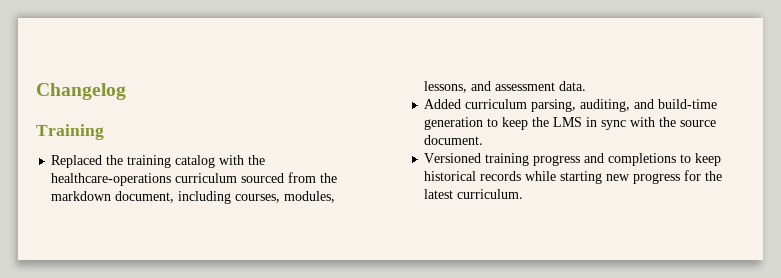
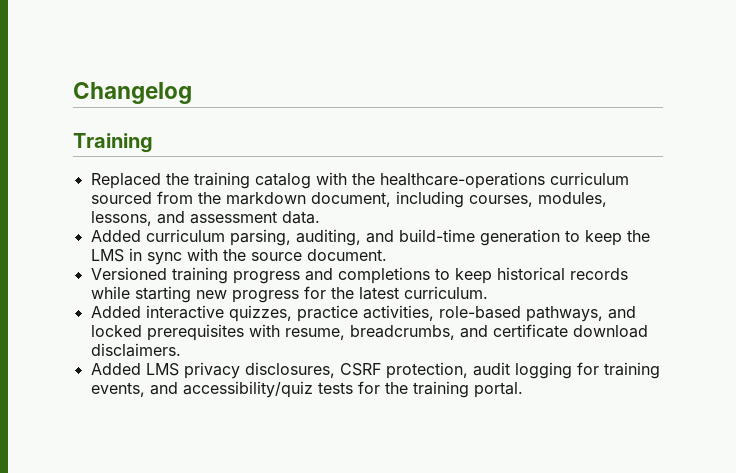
(524, 194) none -> [90,305,636,322] [90,324,648,341] [90,343,181,357] [90,362,660,379] [90,381,523,398] // Added interactive quizzes, practice activities, role-based pathways, and locked prerequisites with resume, breadcrumbs, and certificate download disclaimers. // Added LMS privacy disclosures, CSRF protection, audit logging for training events, and accessibility/quiz tests for the training portal.

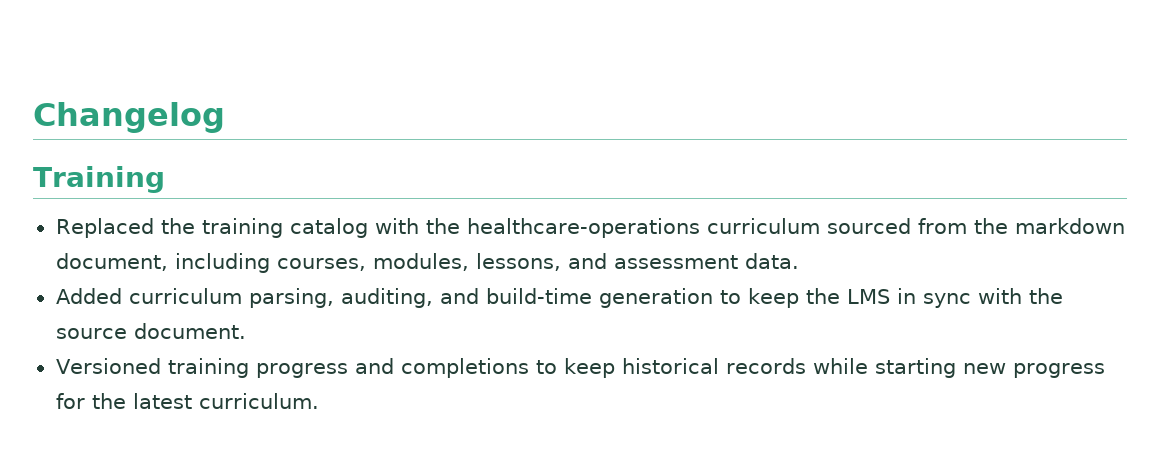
[90,305,636,322] [90,324,648,341] [90,343,181,357] [90,362,660,379] [90,381,523,398] // Added interactive quizzes, practice activities, role-based pathways, and locked prerequisites with resume, breadcrumbs, and certificate download disclaimers. // Added LMS privacy disclosures, CSRF protection, audit logging for training events, and accessibility/quiz tests for the training portal. -> (319, 401) none

